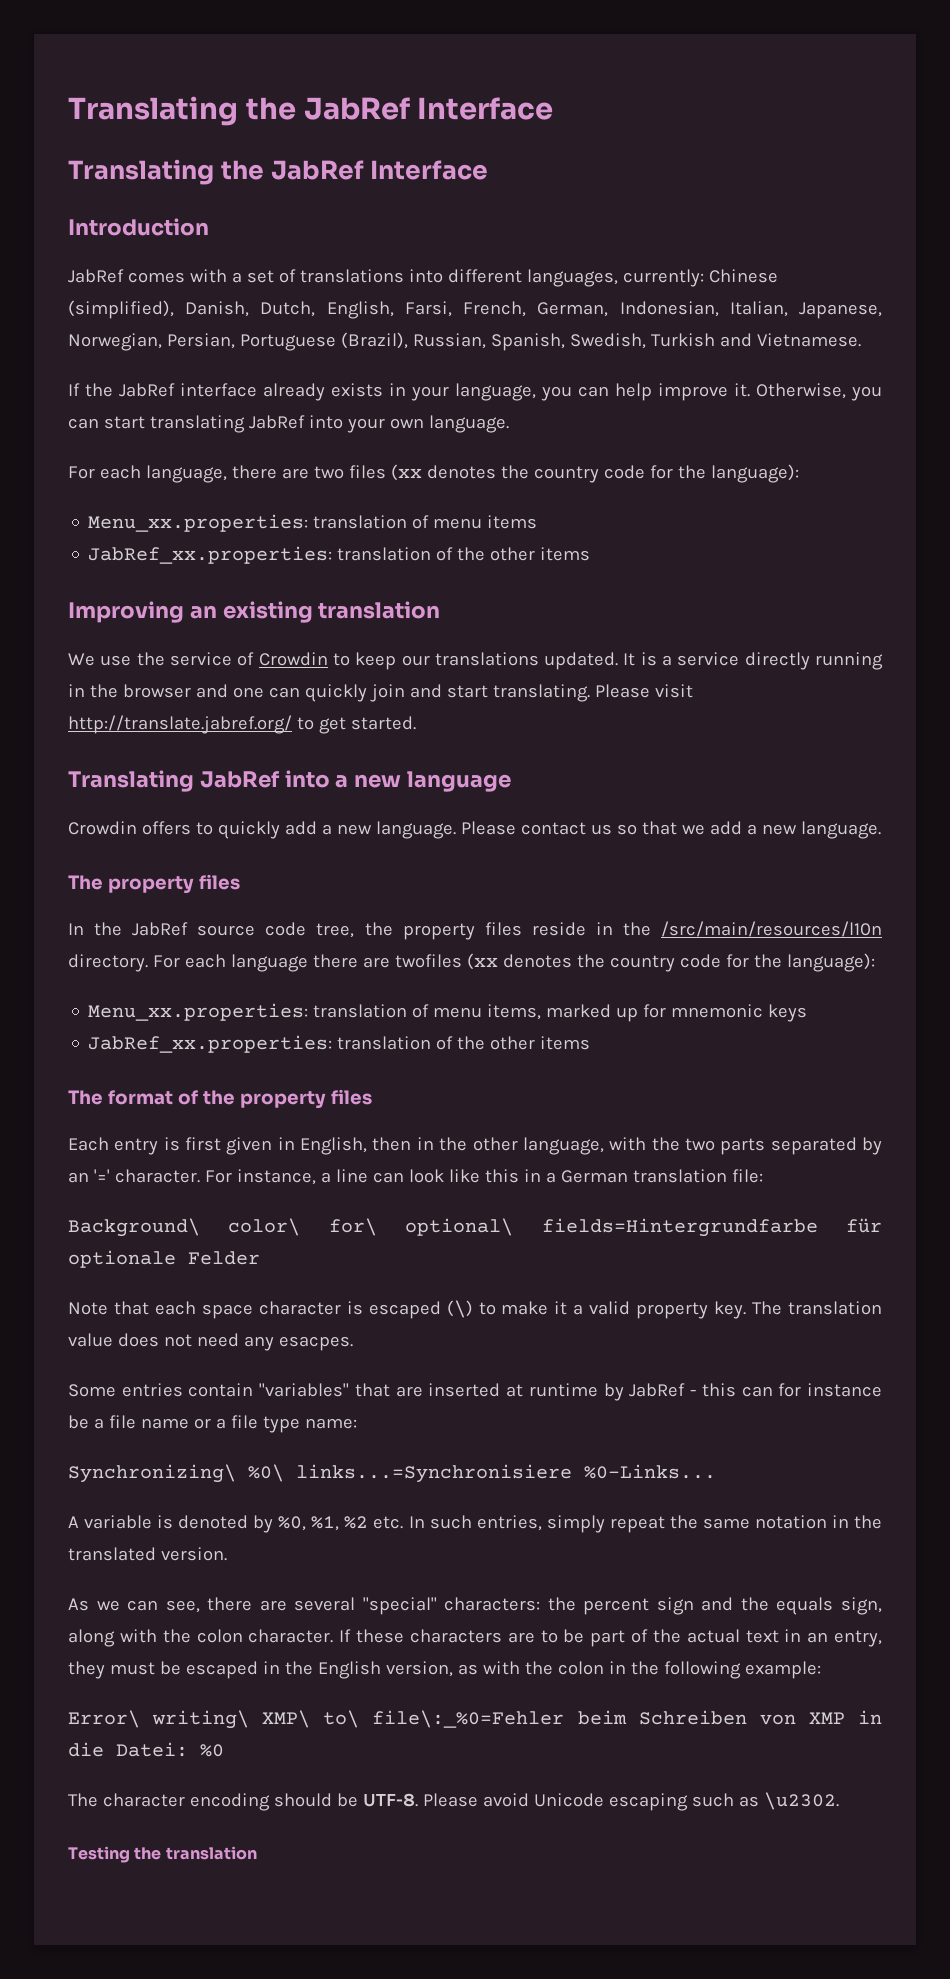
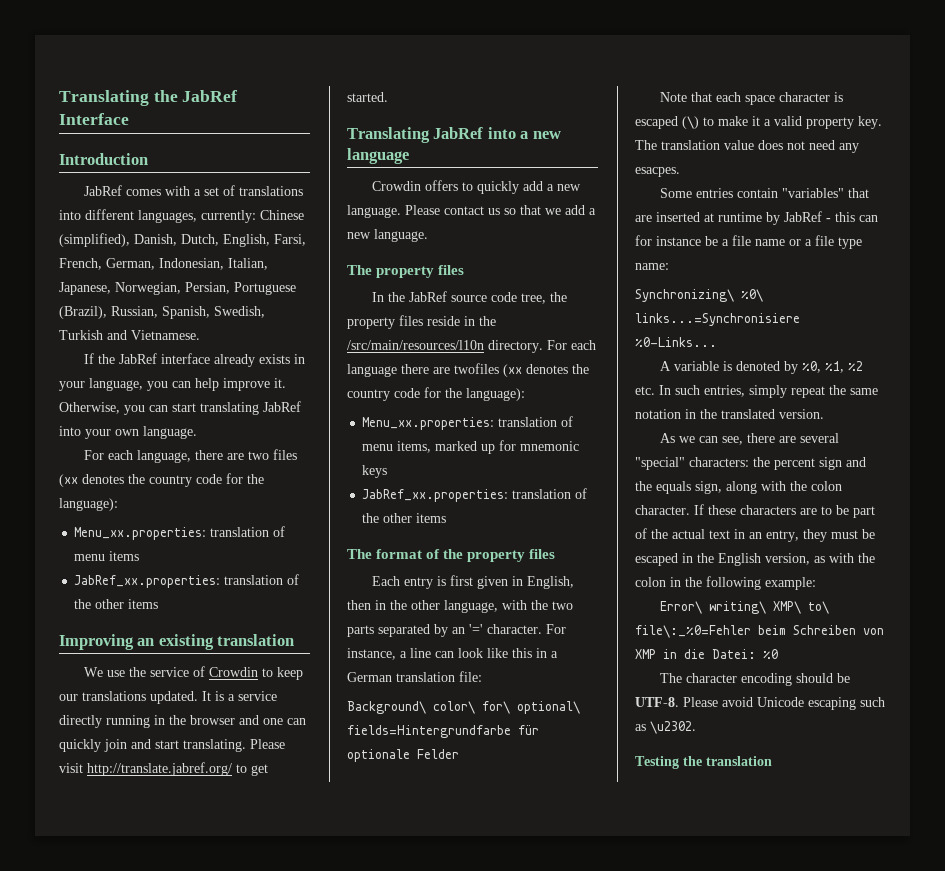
[68,96,554,126] [68,159,489,185] Translating the JabRef Interface // Translating the JabRef Interface -> [59,90,238,106] [59,113,129,125] Translating the JabRef Interface

